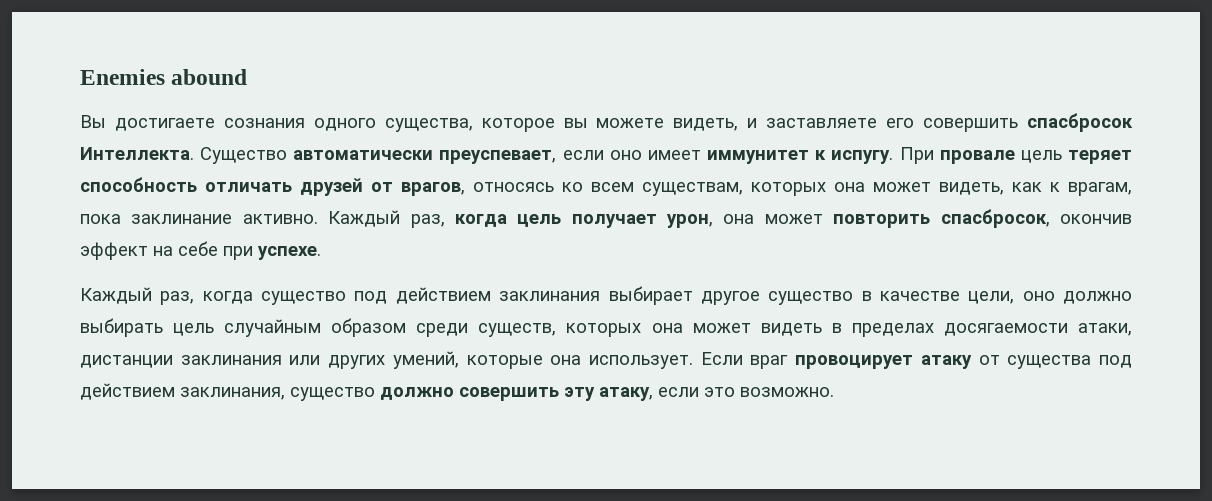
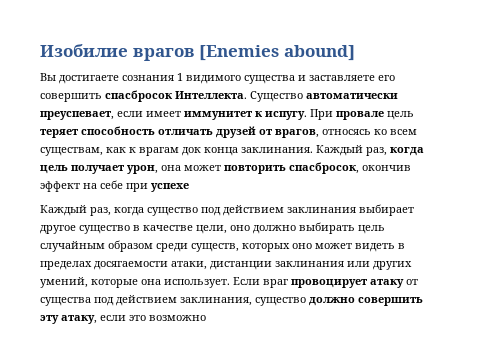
[80,69,248,85] Enemies abound -> [40,44,355,61] Изобилие врагов [Enemies abound]
[313,118,739,132] одного существа, которое вы можете видеть, -> [177,73,295,84] 1 видимого существа
[609,150,642,160] оно -> (143, 114) none
[751,182,1132,196] [80,214,318,224] которых она может видеть, как к врагам, пока заклинание активно. -> [106,147,313,156] как к врагам док конца заклинания.
[257,246,321,260] успехе. -> [151,183,189,192] успехе
[651,323,683,333] она -> [292,243,312,249] оно
[740,387,834,397] возможно. -> [149,315,206,321] возможно

